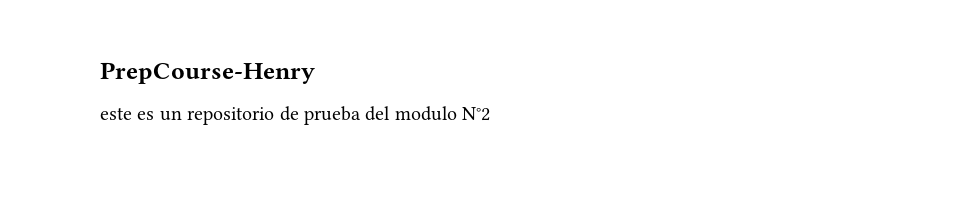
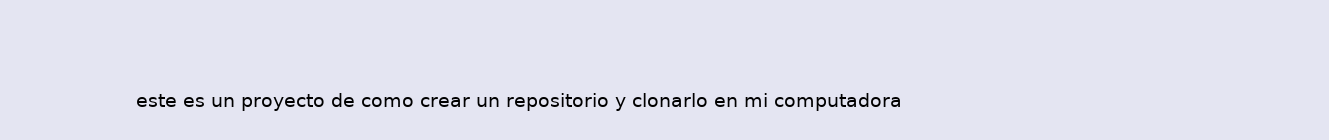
[100,62,315,84] PrepCourse-Henry // -> (135, 100) none
[187,106,491,125] repositorio de prueba del modulo N°2 -> [240,93,902,111] proyecto de como crear un repositorio y clonarlo en mi computadora

